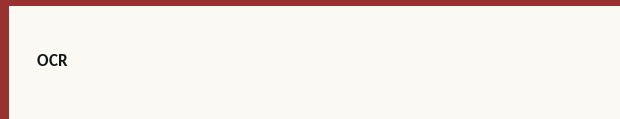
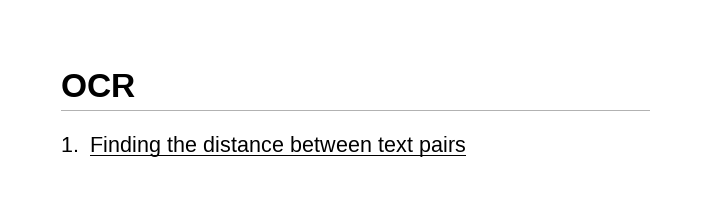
(68, 60) none -> [61,136,466,157] // 1. Finding the distance between text pairs

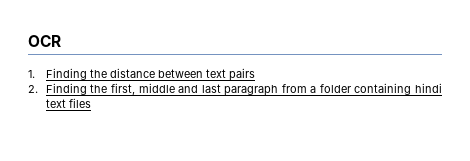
(466, 146) none -> [28,83,442,96] [45,98,91,108] // 2. Finding the first, middle and last paragraph from a folder containing hindi text files

